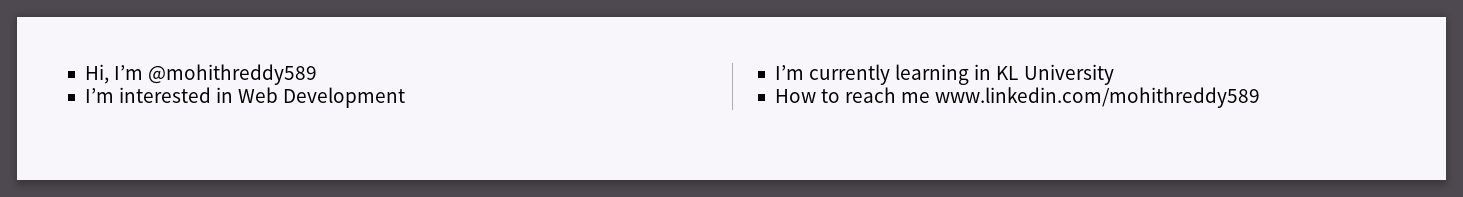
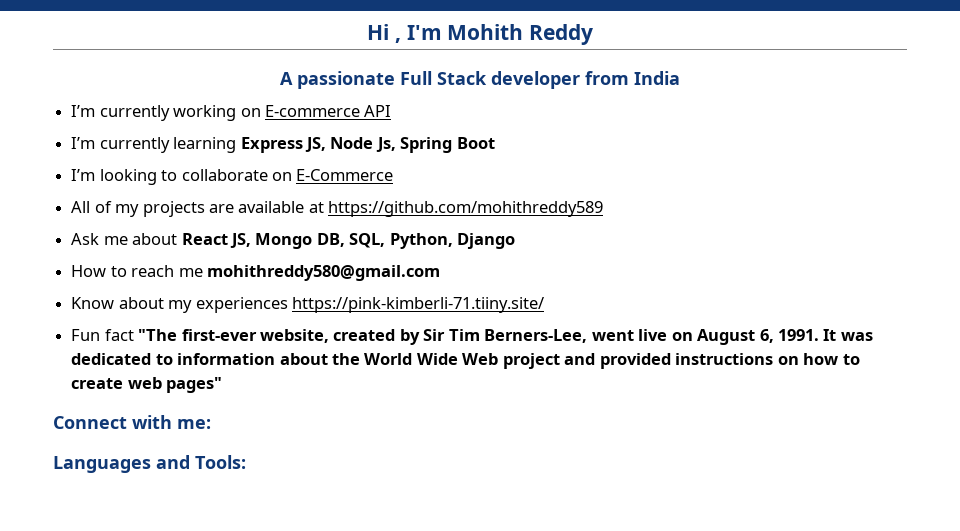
[84,64,318,85] [84,87,406,108] [774,64,1114,85] [774,87,1261,108] Hi, I’m @mohithreddy589 // I’m interested in Web Development // I’m currently learning in KL University // How to reach me www.linkedin.com/mohithreddy589 -> [367,24,593,45] [280,71,680,89] [71,105,392,121] [71,137,495,153] [71,169,394,185] [71,201,604,217] [71,233,516,249] [71,265,440,281] [71,297,544,313] [71,329,873,345] [71,353,860,369] [71,377,223,393] [53,415,211,429] [53,455,246,473] Hi , I'm Mohith Reddy // A passionate Full Stack developer from India // I’m currently working on E-commerce API // I’m currently learning Express JS, Node Js, Spring Boot // I’m looking to collaborate on E-Commerce // All of my projects are available at https://github.com/mohithreddy589 // Ask me about React JS, Mongo DB, SQL, Python, Django // How to reach me mohithreddy580@gmail.com // Know about my experiences https://pink-kimberli-71.tiiny.site/ // Fun fact "The first-ever website, created by Sir Tim Berners-Lee, went live on August 6, 1991. It was dedicated to information about the World Wide Web project and provided instructions on how to create web pages" // Connect with me: // Languages and Tools:

